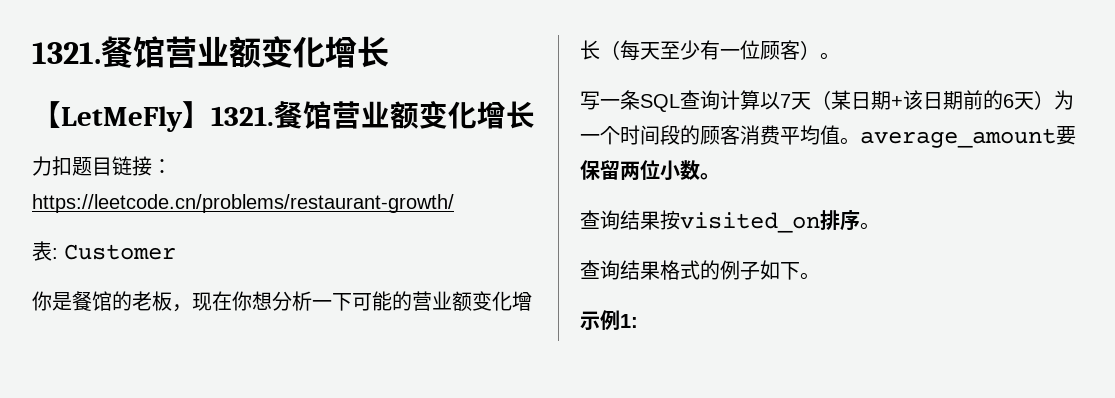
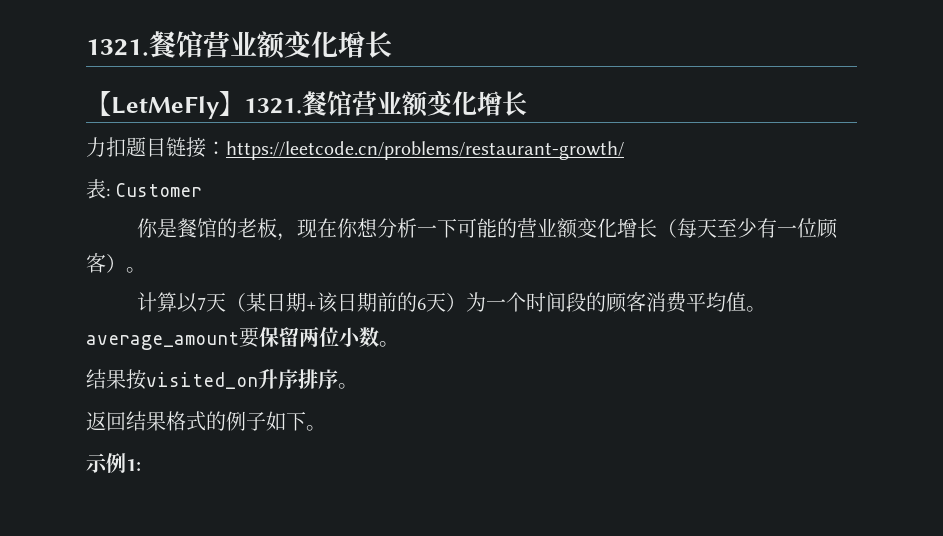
[580,90,720,112] 写一条SQL查询 -> (146, 270) none
[580,210,620,230] 查询 -> (399, 344) none
(820, 222) none -> [258,369,298,389] 升序
[580,260,620,280] 查询 -> [86,411,126,431] 返回

